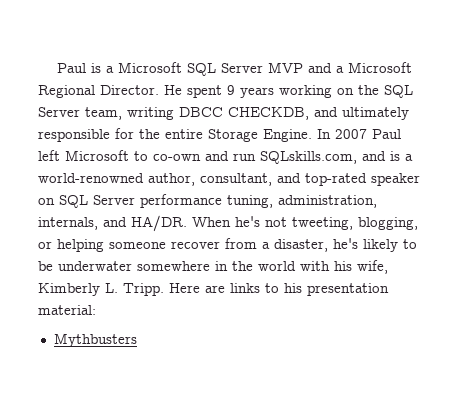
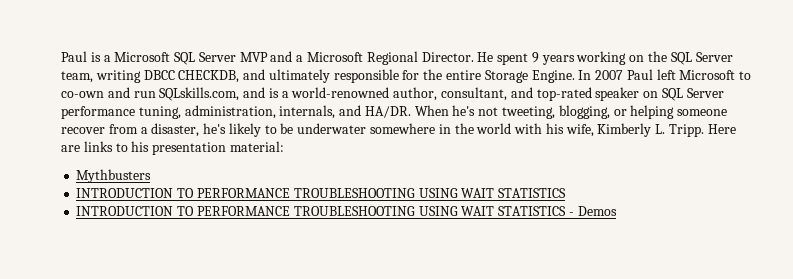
(137, 340) none -> [76,188,567,198] [76,206,617,216] // INTRODUCTION TO PERFORMANCE TROUBLESHOOTING USING WAIT STATISTICS // INTRODUCTION TO PERFORMANCE TROUBLESHOOTING USING WAIT STATISTICS - Demos

